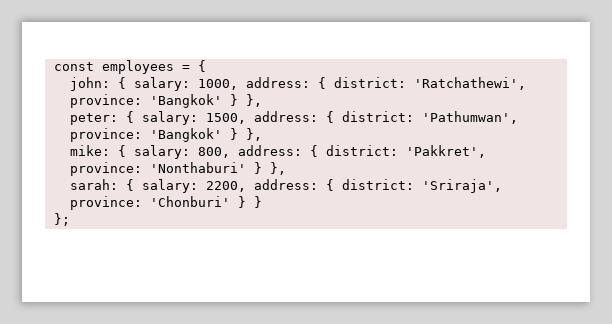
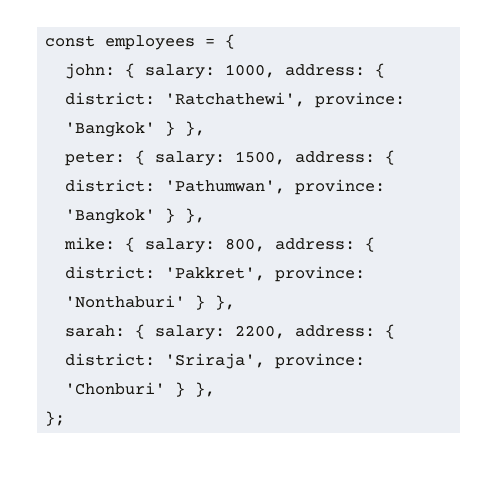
[254,196,262,208] } -> [195,382,216,397] },

